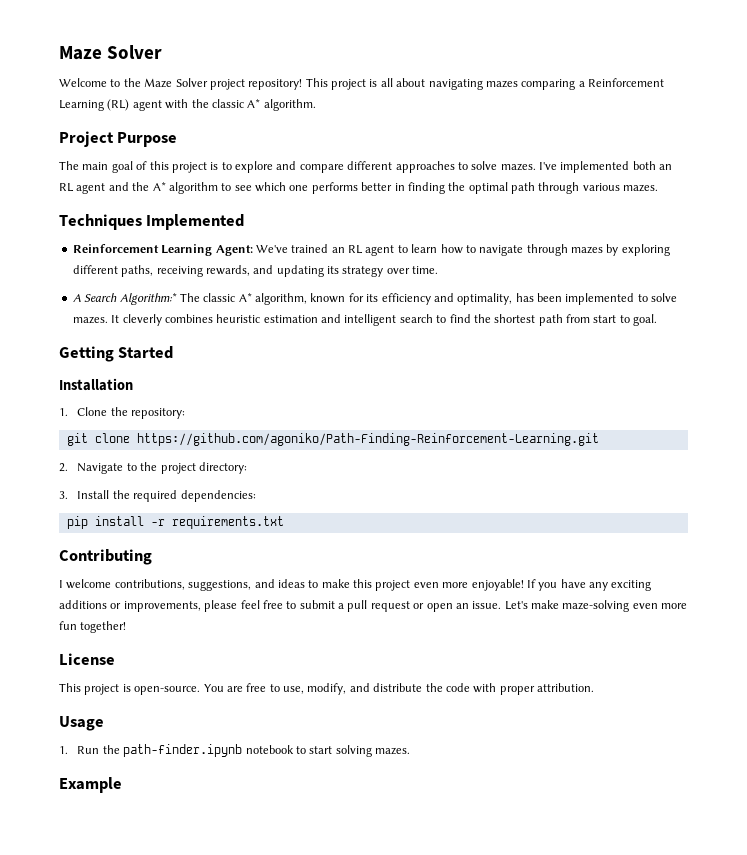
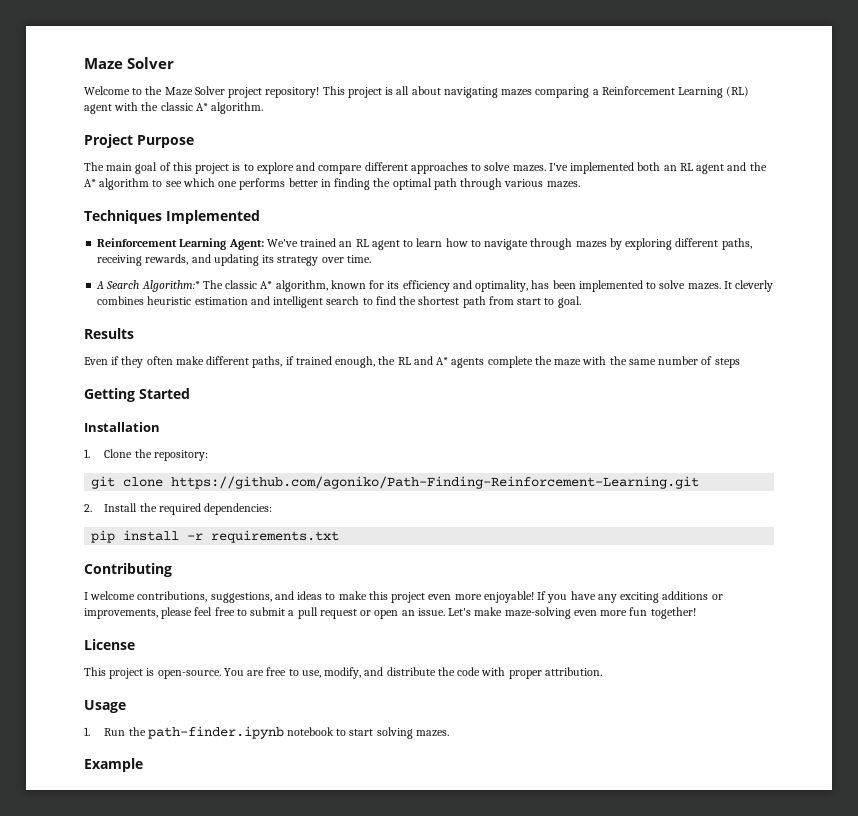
(658, 320) none -> [84,328,134,339] [84,356,740,368] // Results // Even if they often make different paths, if trained enough, the RL and A* agents complete the maze with the same number of steps
[77,462,247,474] [59,491,68,499] Navigate to the project directory: // 3. -> (92, 508) none

